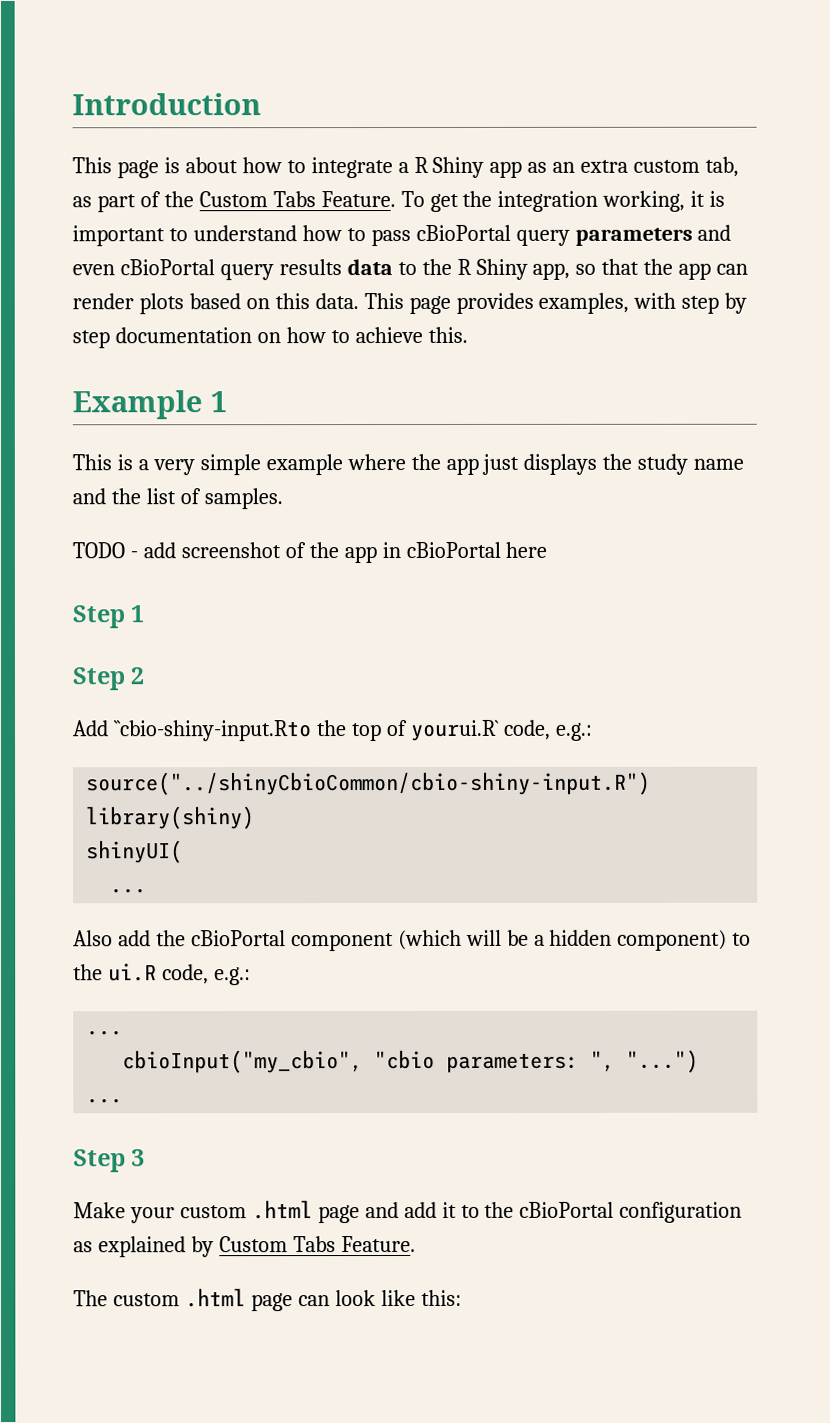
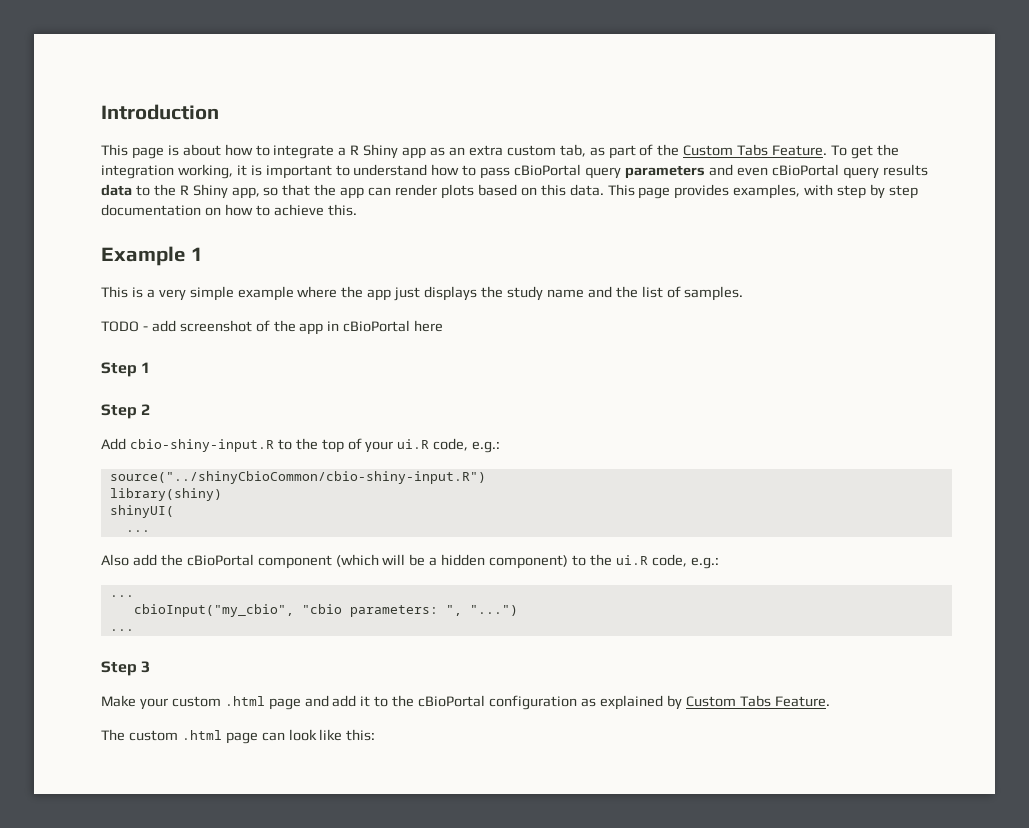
[113,720,312,742] ``cbio-shiny-input.Rto -> [129,439,292,452] cbio-shiny-input.R to
[410,719,500,742] yourui.R` -> [365,439,430,453] your ui.R

